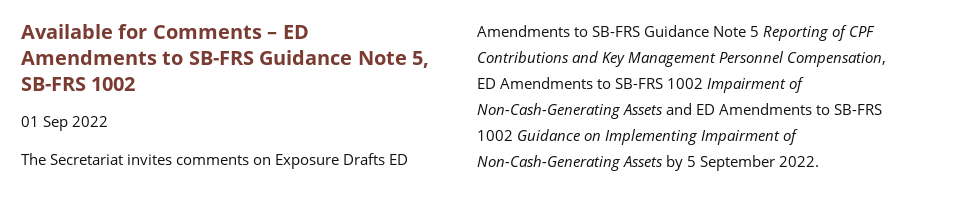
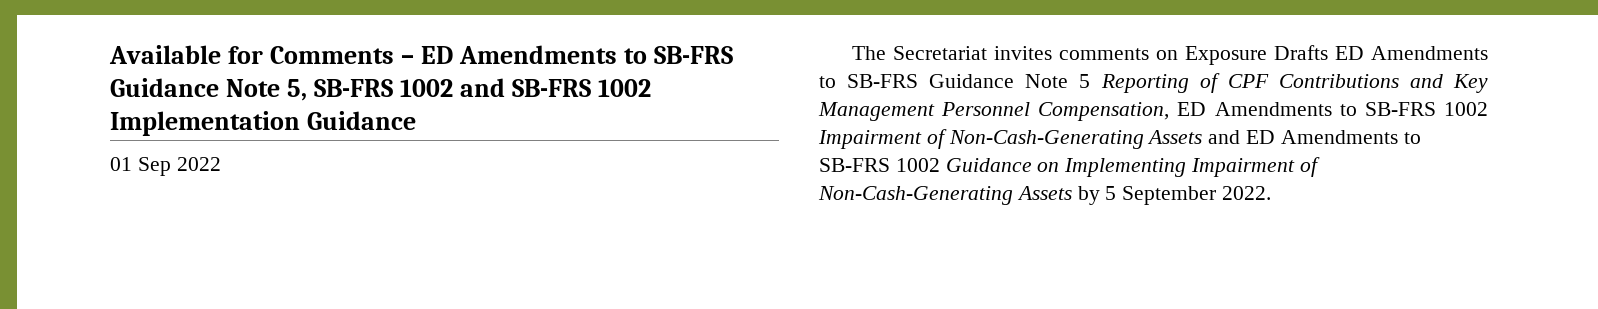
(136, 84) none -> [460,78,652,97] [110,111,417,136] and SB-FRS 1002 Implementation Guidance

